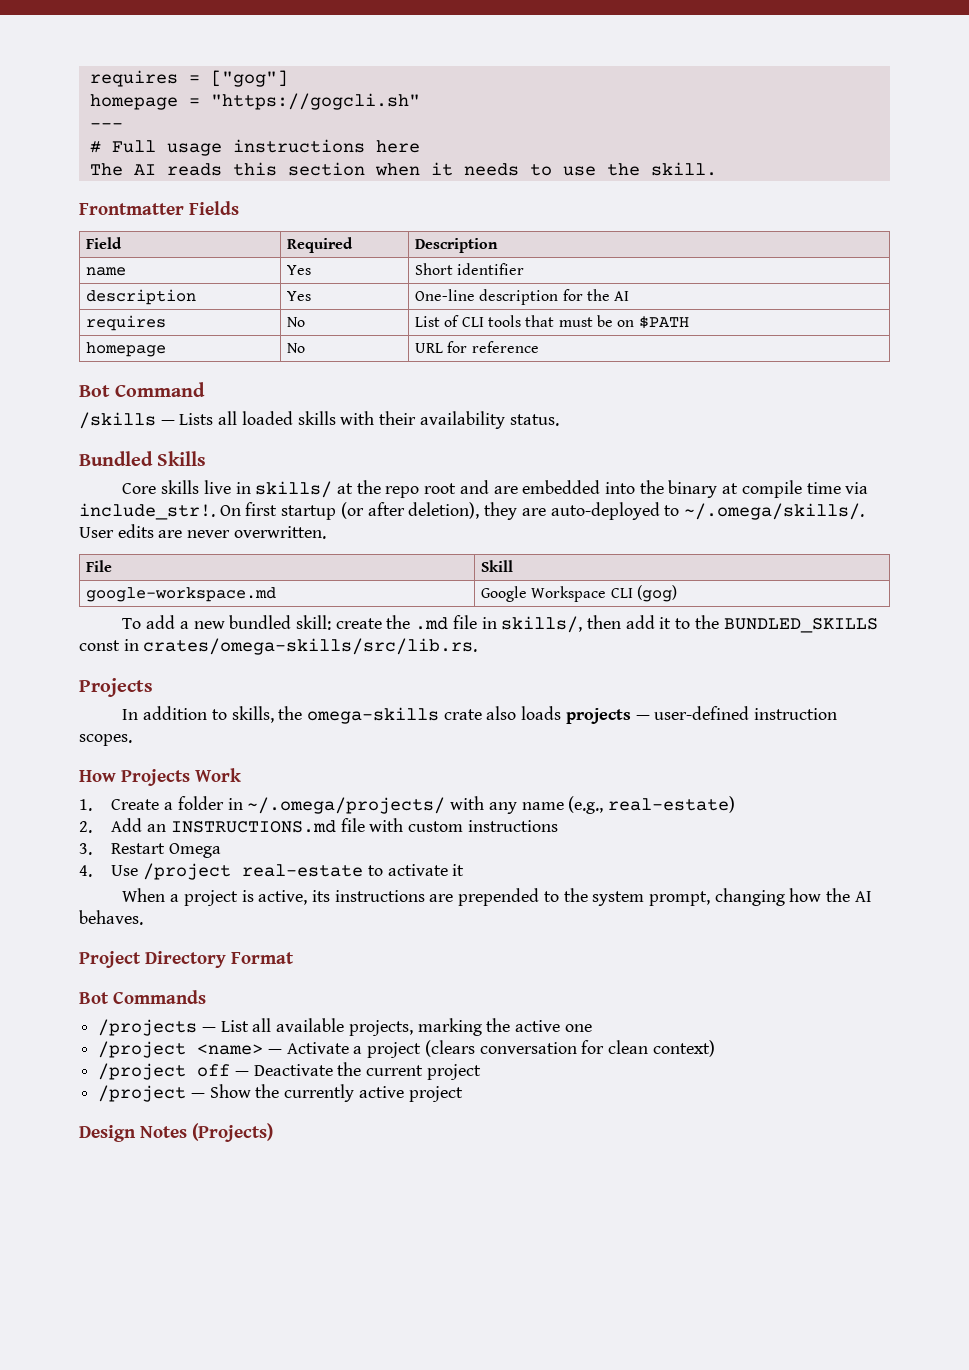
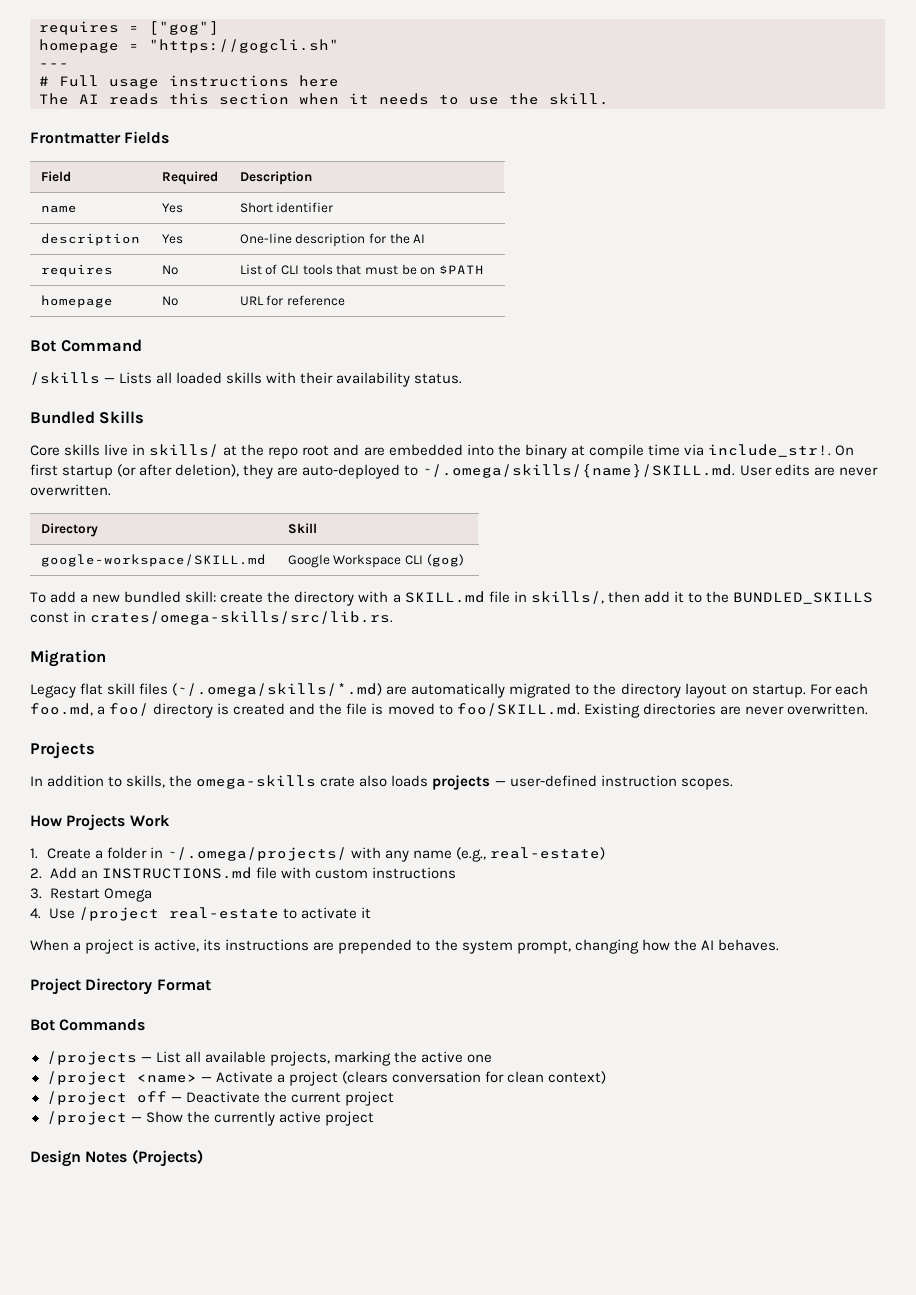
[683,503,864,520] ~/.omega/skills/. -> [422,464,736,478] ~/.omega/skills/{name}/SKILL.md.
[86,560,113,572] File -> [40,523,98,537] Directory
[86,587,277,602] google-workspace.md -> [40,554,266,567] google-workspace/SKILL.md
[415,617,449,630] .md -> [294,591,485,606] directory with a SKILL.md
(478, 646) none -> [30,650,106,667] [30,683,868,698] [30,703,868,718] // Migration // Legacy flat skill files (~/.omega/skills/*.md) are automatically migrated to the directory layout on startup. For each foo.md, a foo/ directory is created and the file is moved to foo/SKILL.md. Existing directories are never overwritten.

